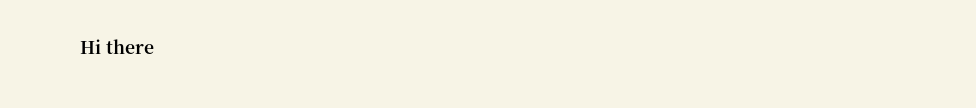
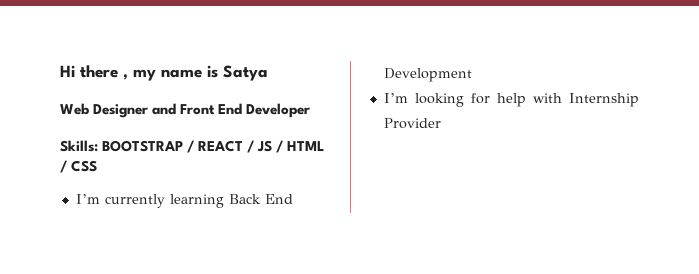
(154, 46) none -> [123,65,268,81] [60,103,311,118] [60,140,325,153] [60,160,98,173] [75,194,293,208] [383,68,472,82] [383,93,639,107] [383,118,441,129] , my name is Satya // Web Designer and Front End Developer // Skills: BOOTSTRAP / REACT / JS / HTML / CSS // I’m currently learning Back End Development // I’m looking for help with Internship Provider

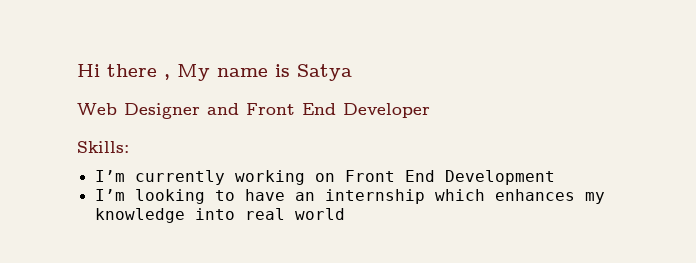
[133,69,156,81] my -> [177,64,210,81] My
[102,140,325,153] [60,160,98,173] BOOTSTRAP / REACT / JS / HTML / CSS -> (129, 147) none
[169,194,261,208] learning Back -> [234,170,395,185] working on Front
[470,93,639,107] [383,118,441,129] for help with Internship Provider -> [214,189,605,204] [94,208,345,223] to have an internship which enhances my knowledge into real world

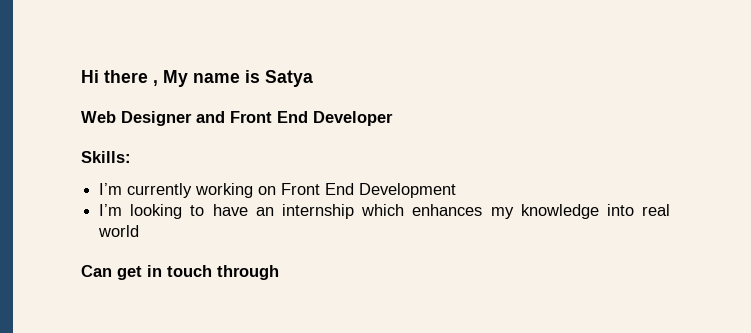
(345, 214) none -> [81,265,279,280] // Can get in touch through

